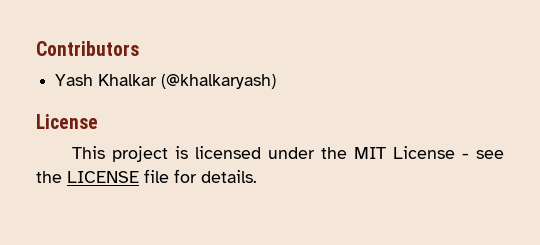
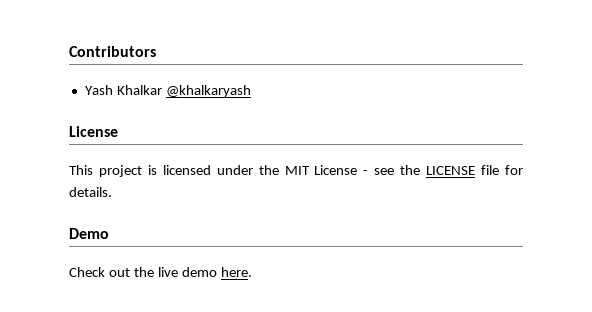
[161,74,277,89] (@khalkaryash) -> [165,85,251,97] @khalkaryash
(257, 176) none -> [69,228,109,239] [69,267,252,277] // Demo // Check out the live demo here.

